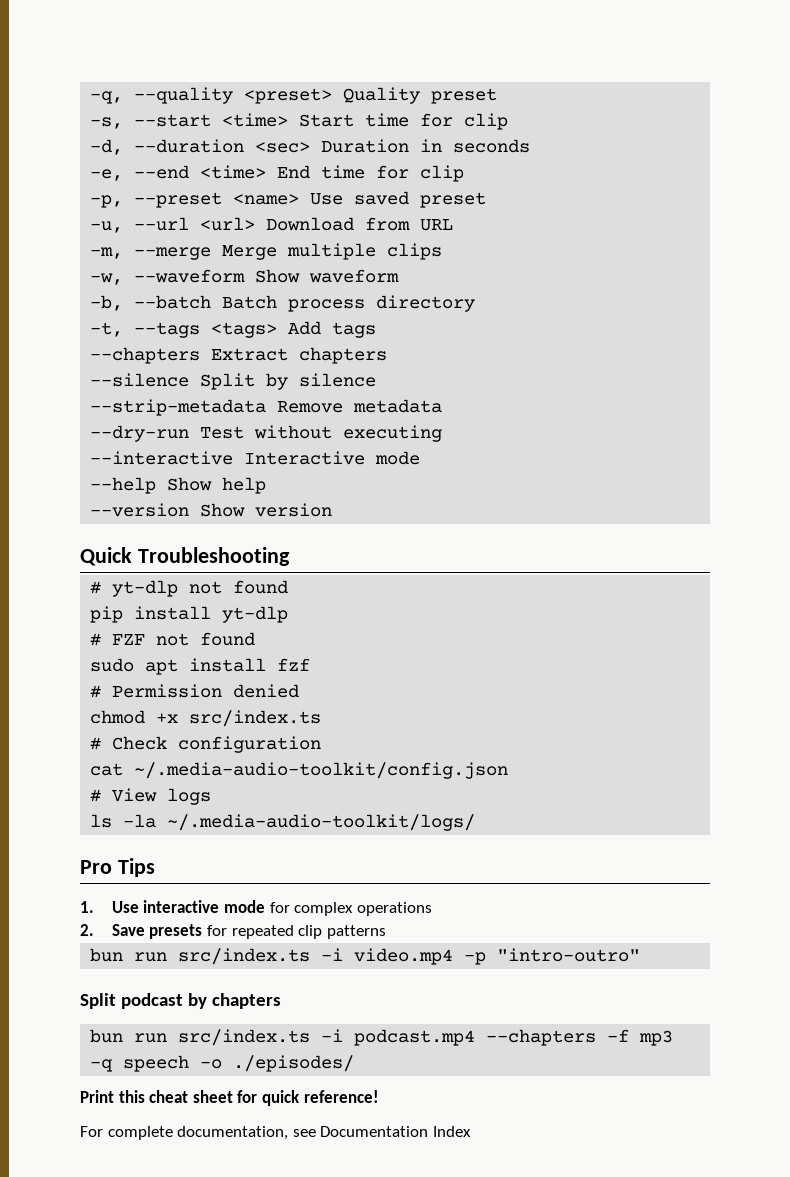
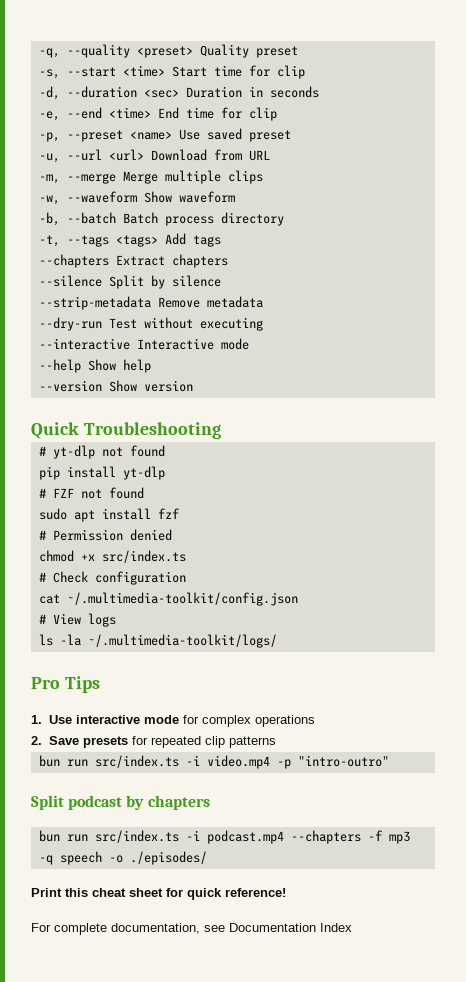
[134,762,509,779] ~/.media-audio-toolkit/config.json -> [66,592,298,606] ~/.multimedia-toolkit/config.json
[167,814,476,831] ~/.media-audio-toolkit/logs/ -> [87,634,277,648] ~/.multimedia-toolkit/logs/

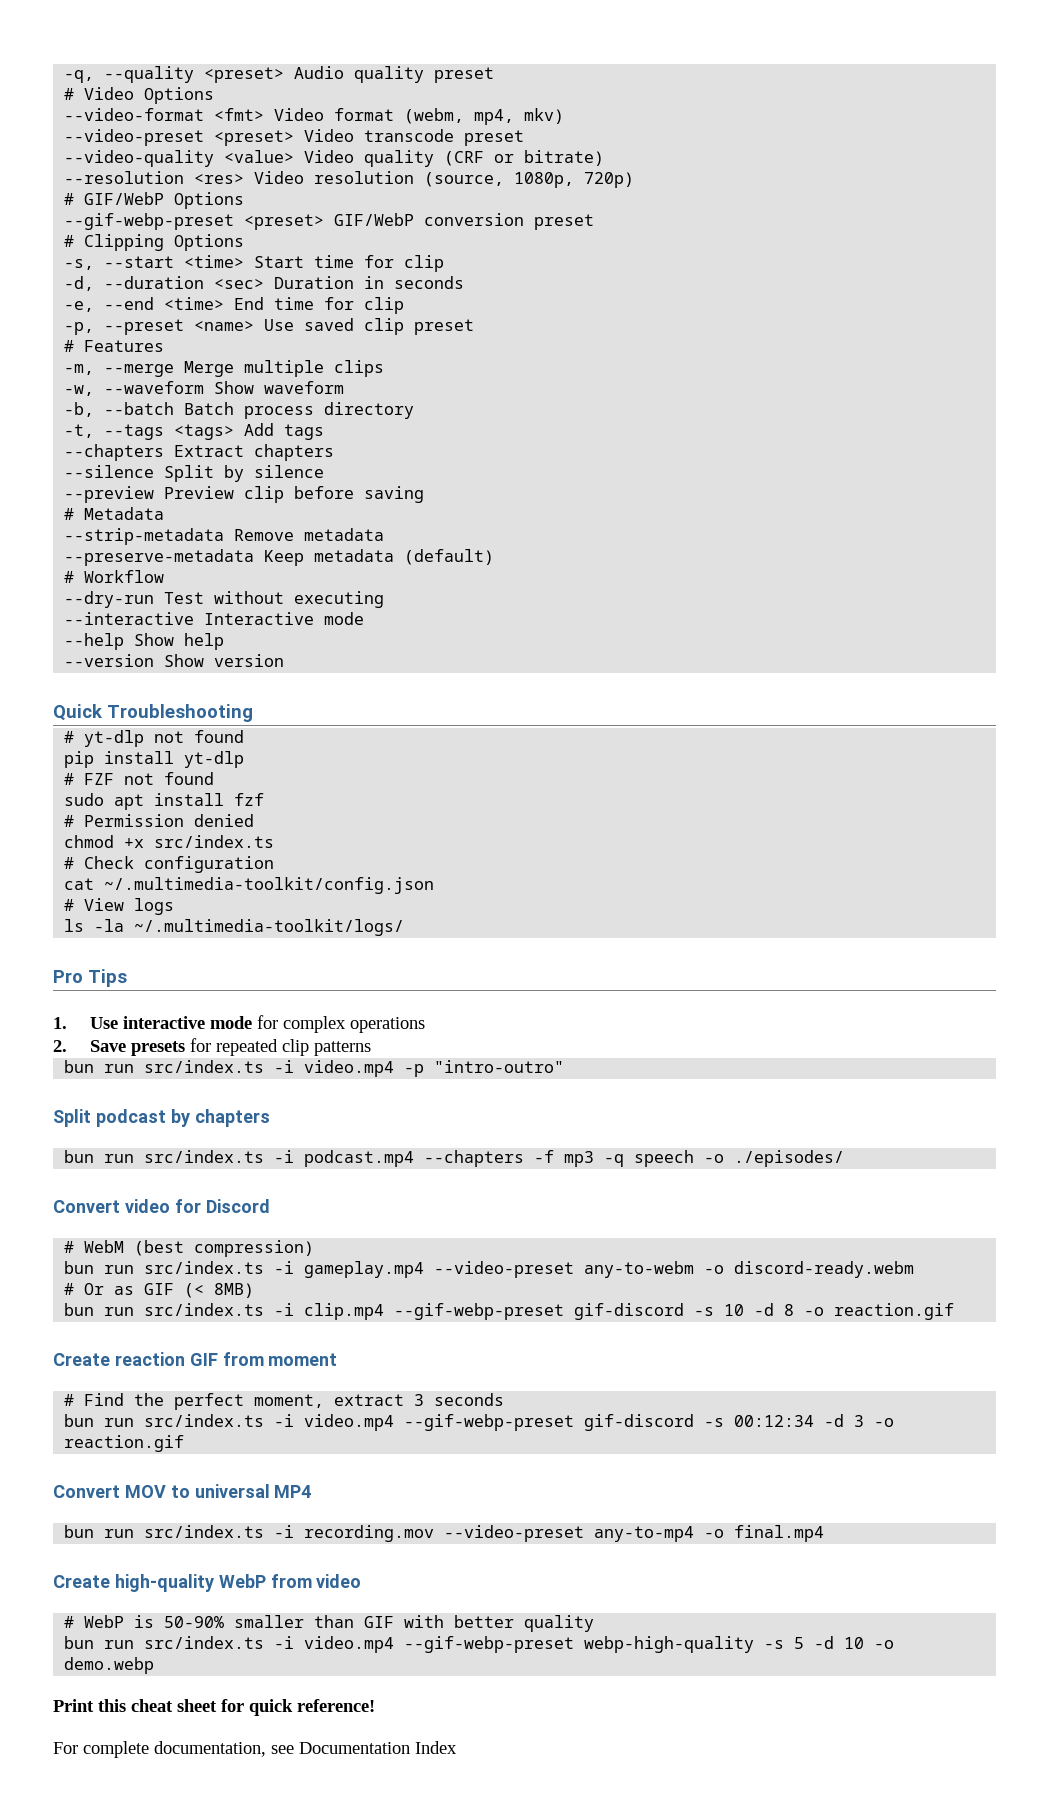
[199,44,298,58] Quality preset -> [294,66,495,83] [64,87,215,104] [64,108,565,125] [64,129,525,146] [64,150,605,167] [64,171,635,188] [64,192,245,209] [64,213,595,230] [64,234,245,251] Audio quality preset // # Video Options // --video-format <fmt> Video format (webm, mp4, mkv) // --video-preset <preset> Video transcode preset // --video-quality <value> Video quality (CRF or bitrate) // --resolution <res> Video resolution (source, 1080p, 720p) // # GIF/WebP Options // --gif-webp-preset <preset> GIF/WebP conversion preset // # Clipping Options
[248,130,291,142] [38,149,270,163] preset // -u, --url <url> Download from URL -> [364,318,475,335] [64,340,165,352] clip preset // # Features
[38,296,263,310] --strip-metadata Remove metadata -> [64,486,425,503] [64,507,165,520] [64,528,385,545] [64,549,495,566] [64,570,165,583] --preview Preview clip before saving // # Metadata // --strip-metadata Remove metadata // --preserve-metadata Keep metadata (default) // # Workflow
(207, 858) none -> [53,1199,270,1213] [64,1240,315,1257] [64,1261,915,1278] [64,1283,255,1298] [64,1303,955,1320] [53,1352,338,1366] [64,1393,505,1410] [64,1414,895,1431] [64,1435,185,1452] [53,1484,312,1498] [64,1525,825,1542] [53,1574,362,1592] [64,1615,595,1632] [64,1636,895,1653] [64,1657,155,1674] // Convert video for Discord // # WebM (best compression) // bun run src/index.ts -i gameplay.mp4 --video-preset any-to-webm -o discord-ready.webm // # Or as GIF (< 8MB) // bun run src/index.ts -i clip.mp4 --gif-webp-preset gif-discord -s 10 -d 8 -o reaction.gif // Create reaction GIF from moment // # Find the perfect moment, extract 3 seconds // bun run src/index.ts -i video.mp4 --gif-webp-preset gif-discord -s 00:12:34 -d 3 -o reaction.gif // Convert MOV to universal MP4 // bun run src/index.ts -i recording.mov --video-preset any-to-mp4 -o final.mp4 // Create high-quality WebP from video // # WebP is 50-90% smaller than GIF with better quality // bun run src/index.ts -i video.mp4 --gif-webp-preset webp-high-quality -s 5 -d 10 -o demo.webp

